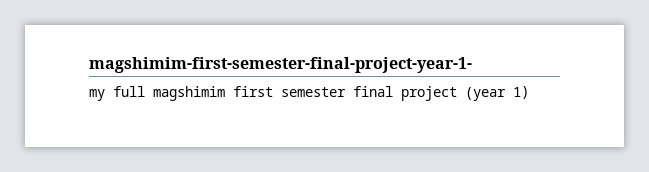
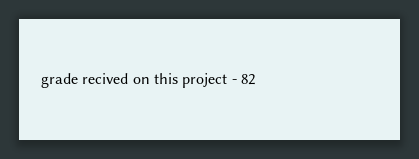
[89,57,472,73] [89,86,529,101] magshimim-first-semester-final-project-year-1- // my full magshimim first semester final project (year 1) -> [41,73,255,88] grade recived on this project - 82

